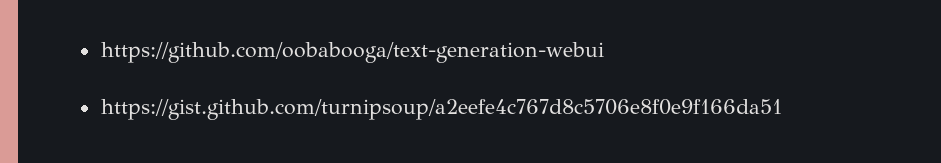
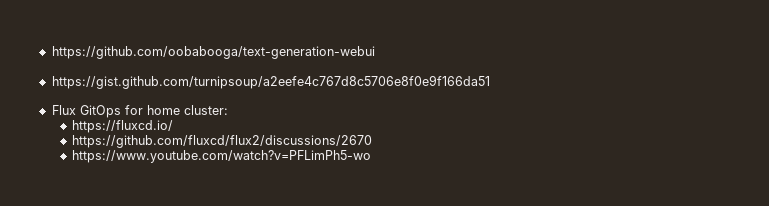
(782, 109) none -> [51,105,228,118] [72,120,174,133] [72,135,373,148] [72,150,372,163] // Flux GitOps for home cluster: // https://fluxcd.io/ // https://github.com/fluxcd/flux2/discussions/2670 // https://www.youtube.com/watch?v=PFLimPh5-wo

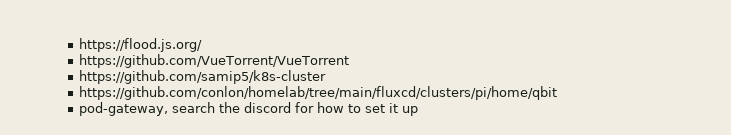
[51,46,375,59] [51,75,490,89] [51,105,228,118] [72,120,174,133] [72,135,373,148] [72,150,372,163] https://github.com/oobabooga/text-generation-webui // https://gist.github.com/turnipsoup/a2eefe4c767d8c5706e8f0e9f166da51 // Flux GitOps for home cluster: // https://fluxcd.io/ // https://github.com/fluxcd/flux2/discussions/2670 // https://www.youtube.com/watch?v=PFLimPh5-wo -> [78,38,202,52] [78,54,349,68] [78,70,326,84] [78,86,557,100] [78,102,418,116] https://flood.js.org/ // https://github.com/VueTorrent/VueTorrent // https://github.com/samip5/k8s-cluster // https://github.com/conlon/homelab/tree/main/fluxcd/clusters/pi/home/qbit // pod-gateway, search the discord for how to set it up

